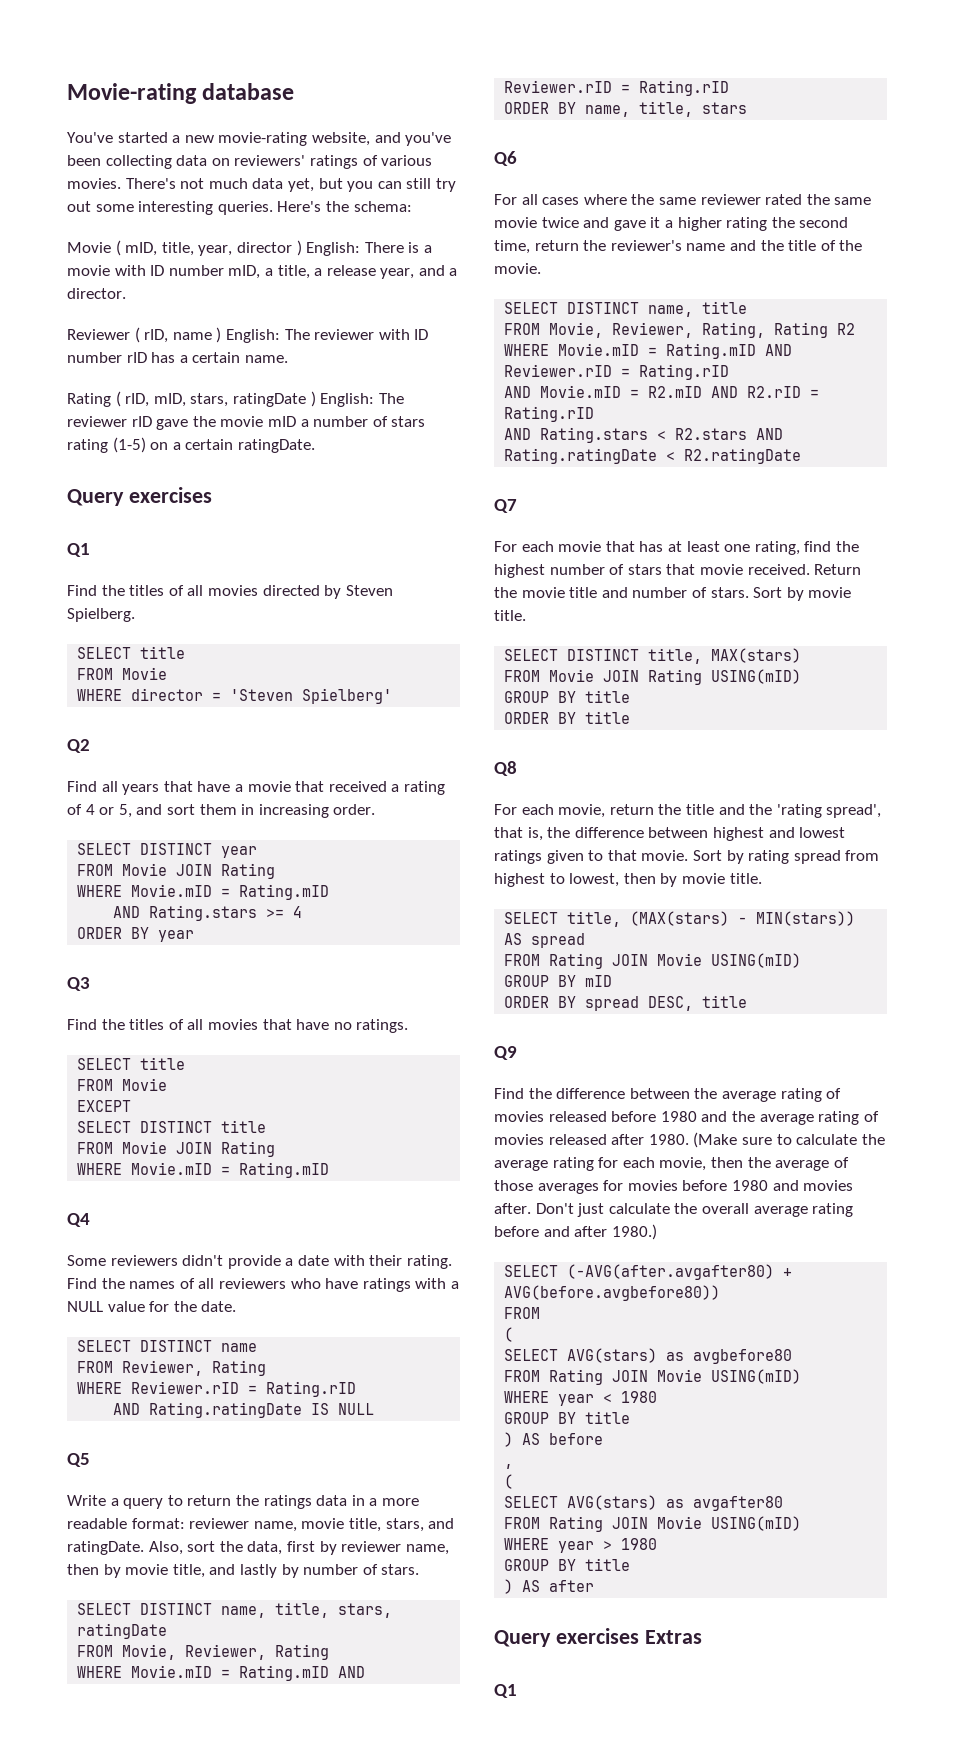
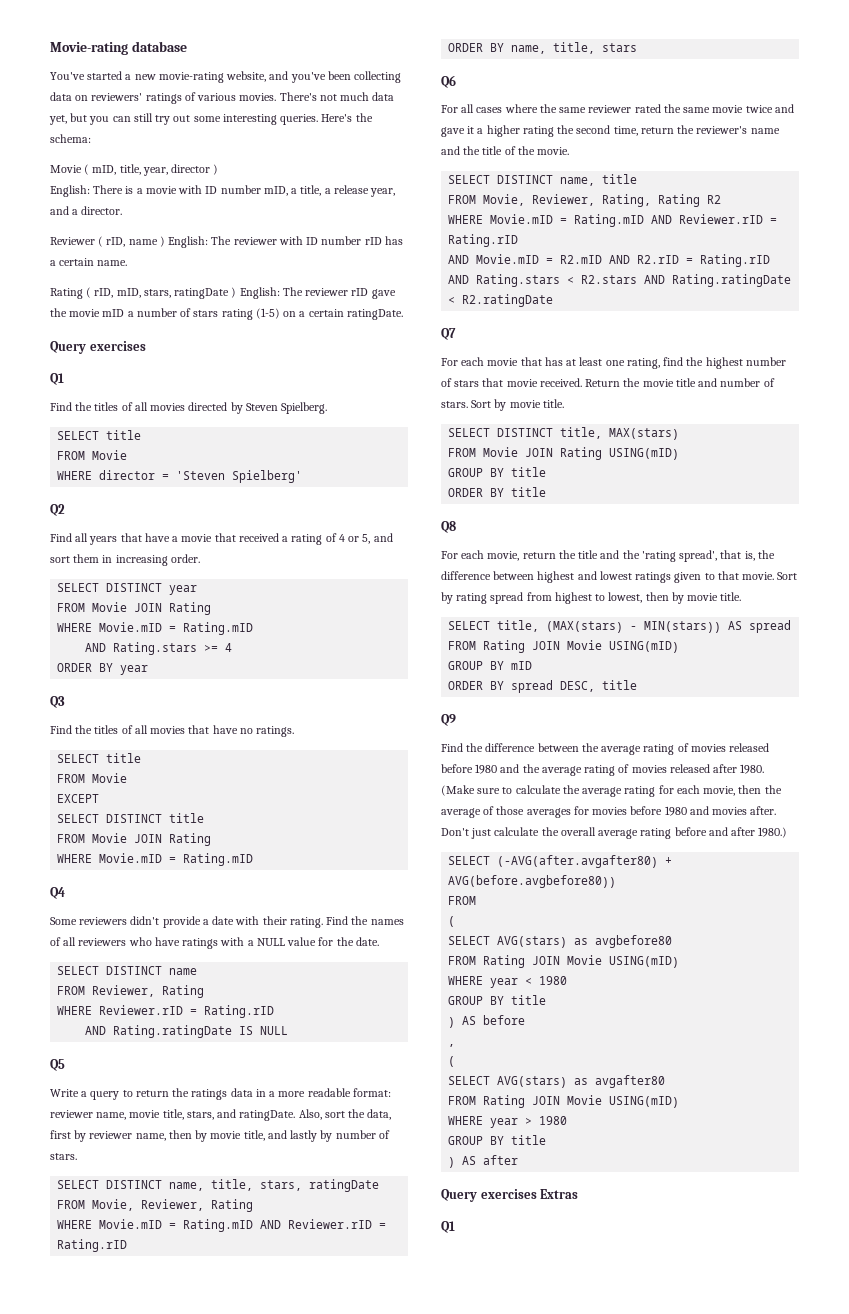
(302, 248) none -> (219, 169) //

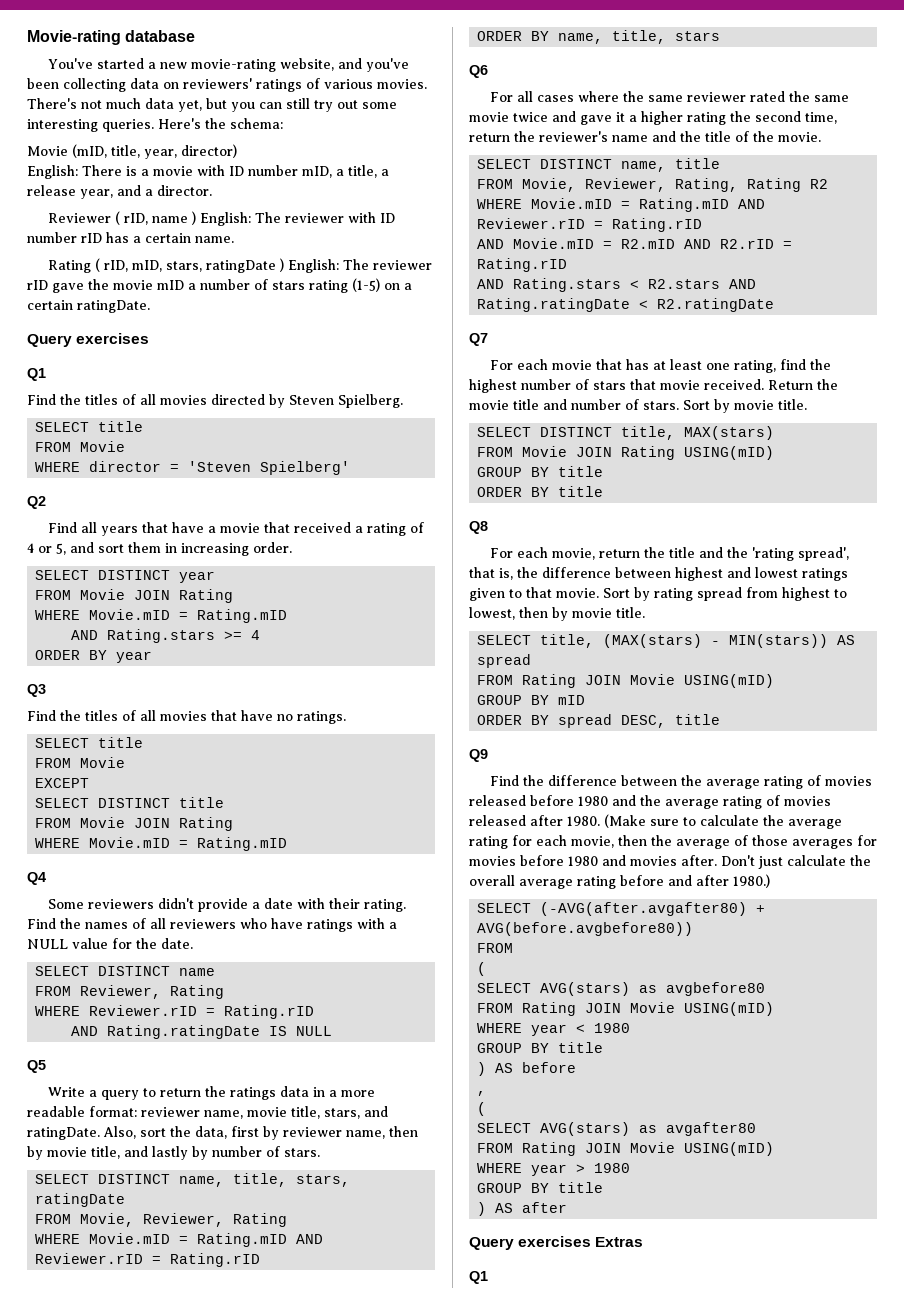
[84,164,219,176] ( mID, title, year, director ) -> [72,144,237,159] (mID, title, year, director)

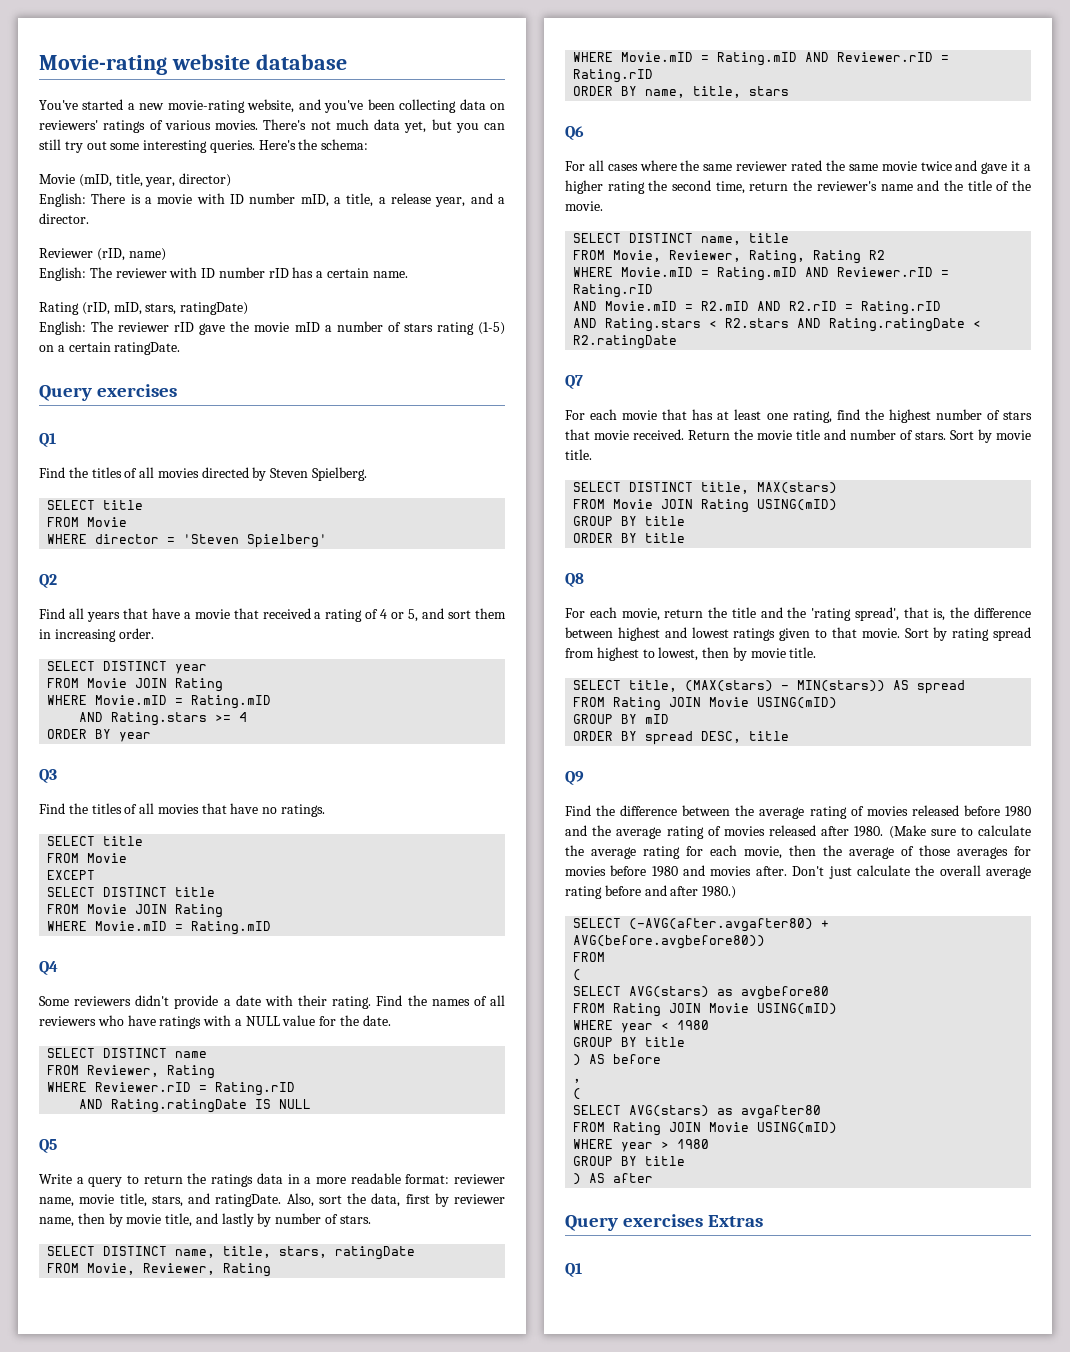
(121, 37) none -> [171,54,250,70] website
[115,211,197,225] ( rID, name ) -> [96,248,166,261] (rID, name) //
[95,258,285,273] ( rID, mID, stars, ratingDate ) -> [81,302,249,315] (rID, mID, stars, ratingDate) //

